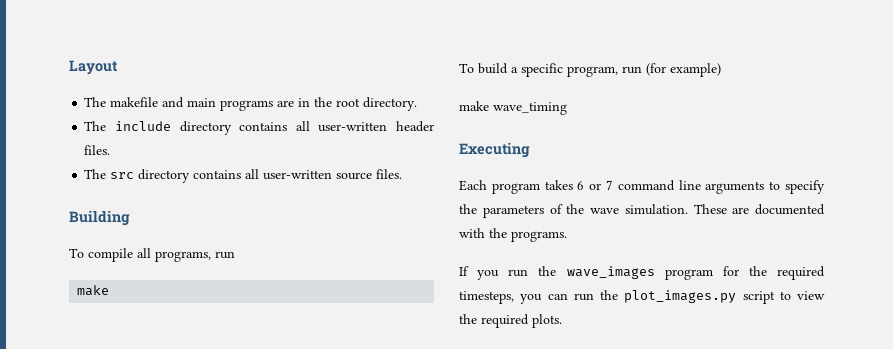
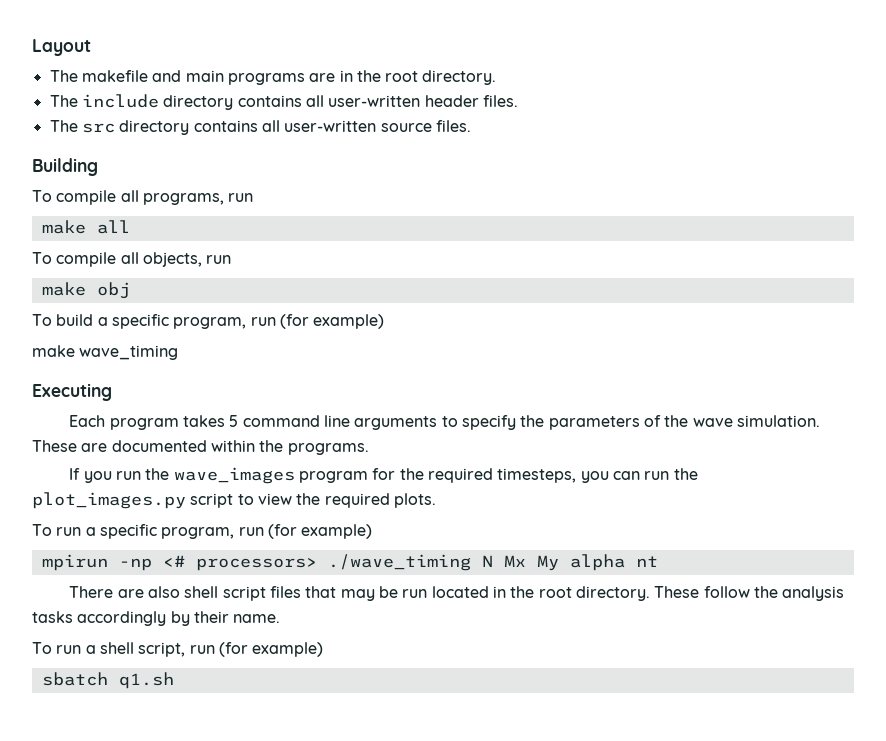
(110, 290) none -> [96,220,130,234] [32,252,232,267] [41,282,130,299] all // To compile all objects, run // make obj
[577,180,613,190] 6 or 7 -> [229,415,239,427] 5
[459,228,485,238] with -> [210,440,255,452] within
(562, 321) none -> [32,524,373,539] [41,554,658,571] [69,586,845,601] [32,611,281,626] [32,642,324,657] [41,672,174,689] // To run a specific program, run (for example) // mpirun -np <# processors> ./wave_timing N Mx My alpha nt // There are also shell script files that may be run located in the root directory. These follow the analysis tasks accordingly by their name. // To run a shell script, run (for example) // sbatch q1.sh

